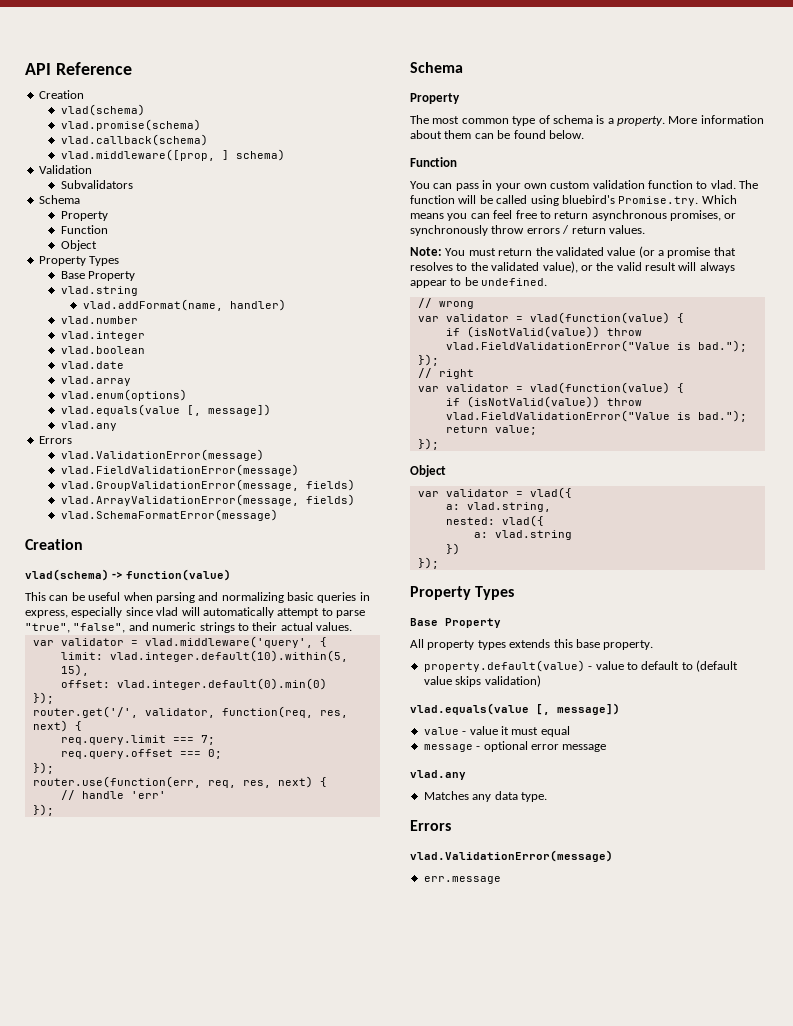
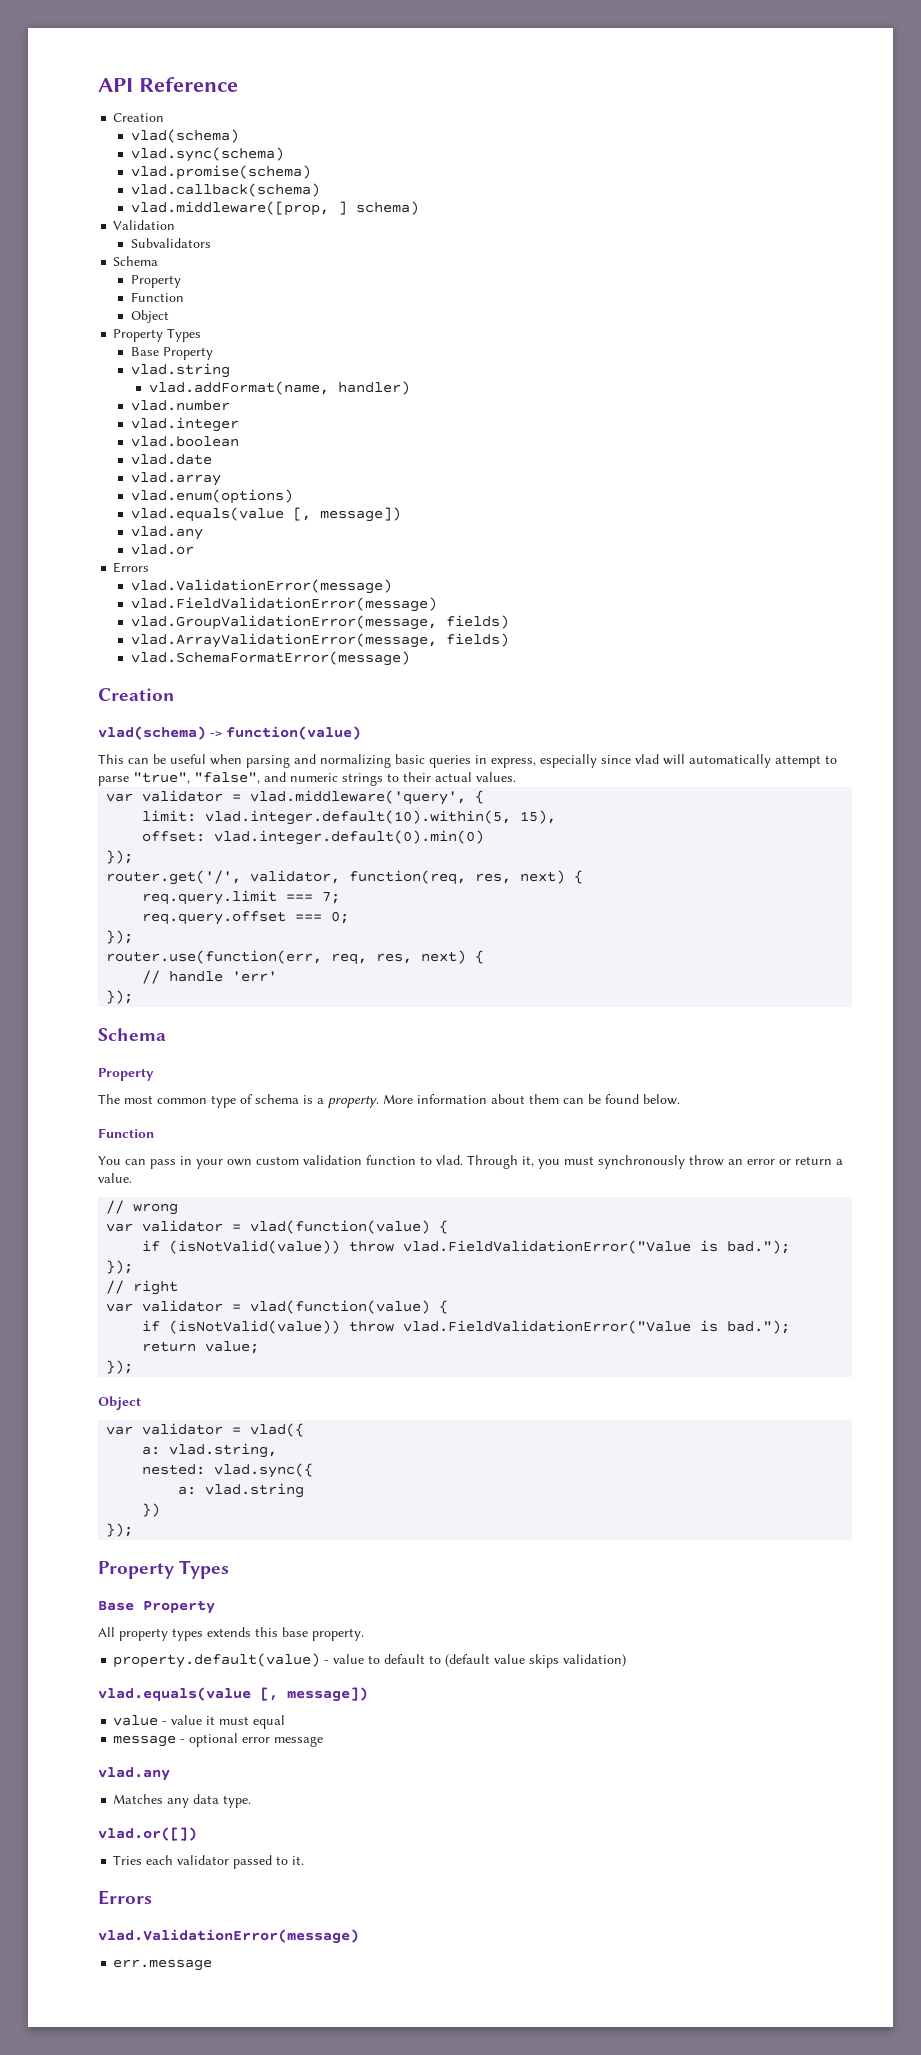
(145, 110) none -> [131,147,285,162] // vlad.sync(schema)
(117, 426) none -> [131,544,195,555] // vlad.or
[739,180,759,189] [410,195,737,206] [410,210,737,221] [410,225,645,236] [410,246,736,258] [410,261,735,273] [410,277,548,288] The function will be called using bluebird's Promise.try. Which means you can feel free to return asynchronous promises, or synchronously throw errors / return values. // Note: You must return the validated value (or a promise that resolves to the validated value), or the valid result will always appear to be undefined. -> [467,1155,843,1169] [98,1173,132,1183] Through it, you must synchronously throw an error or return a value.
[501,515,544,527] vlad({ -> [214,1463,314,1478] vlad.sync({
(547, 797) none -> [98,1827,197,1841] [113,1855,305,1869] // vlad.or([]) // Tries each validator passed to it.

